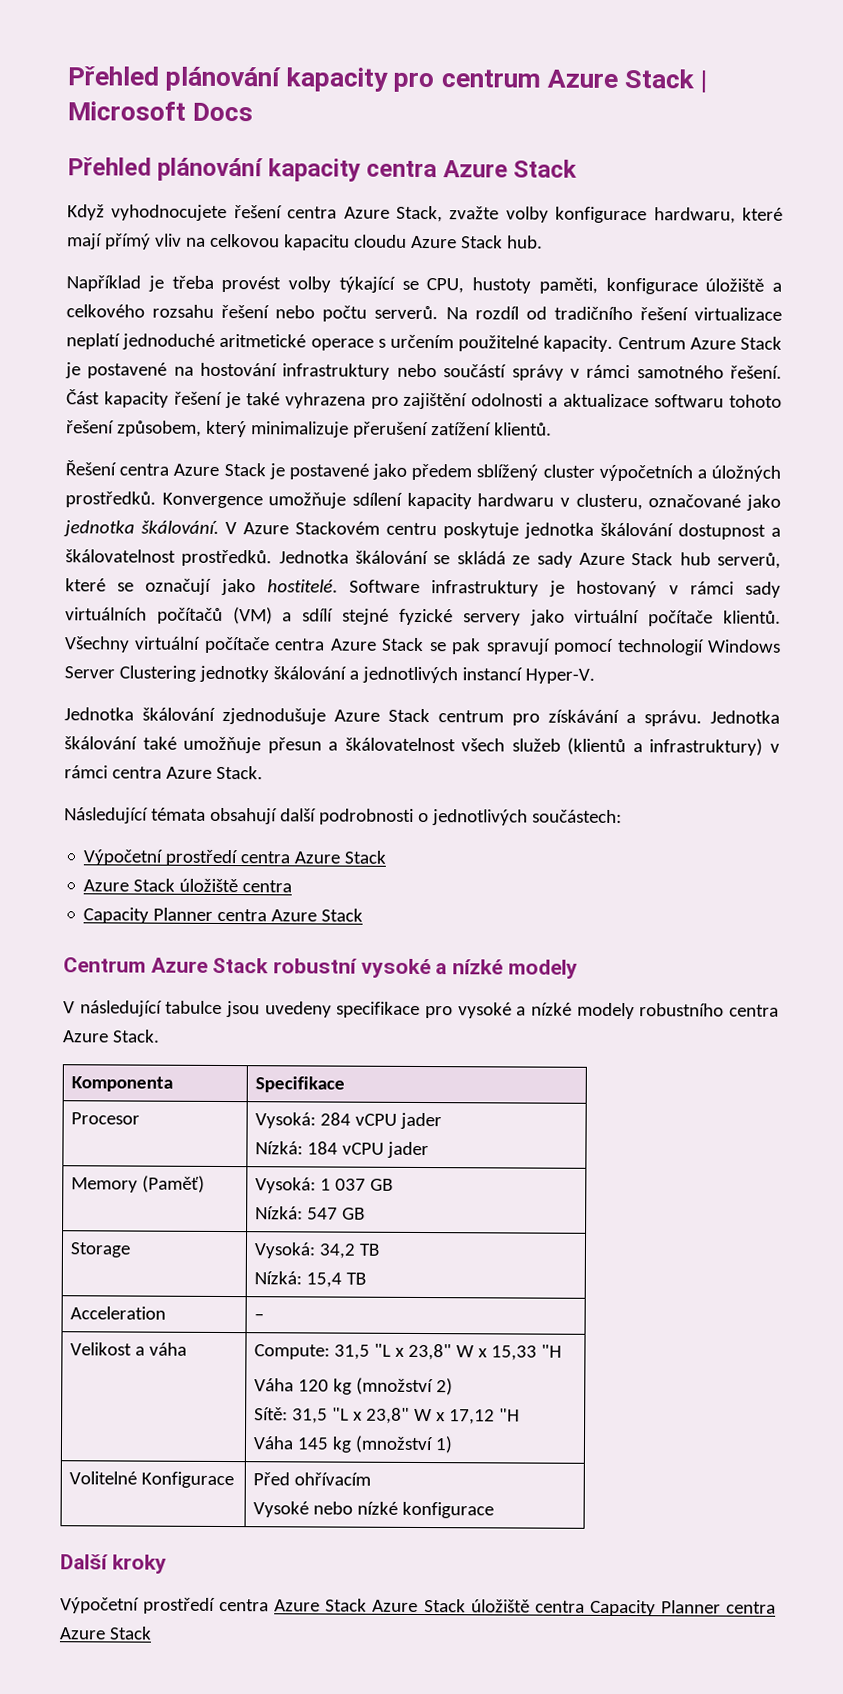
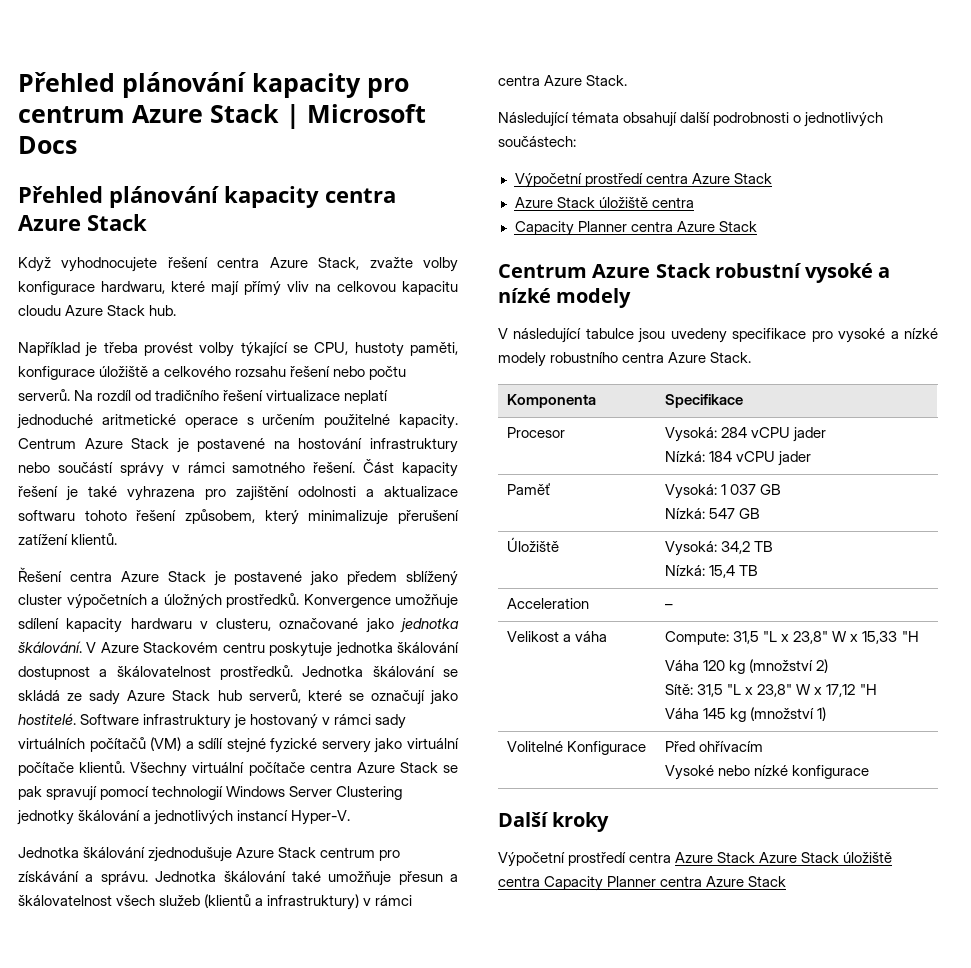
[71,1175,206,1193] Memory (Paměť) -> [507,483,551,495] Paměť
[70,1242,131,1258] Storage -> [507,537,560,552] Úložiště

